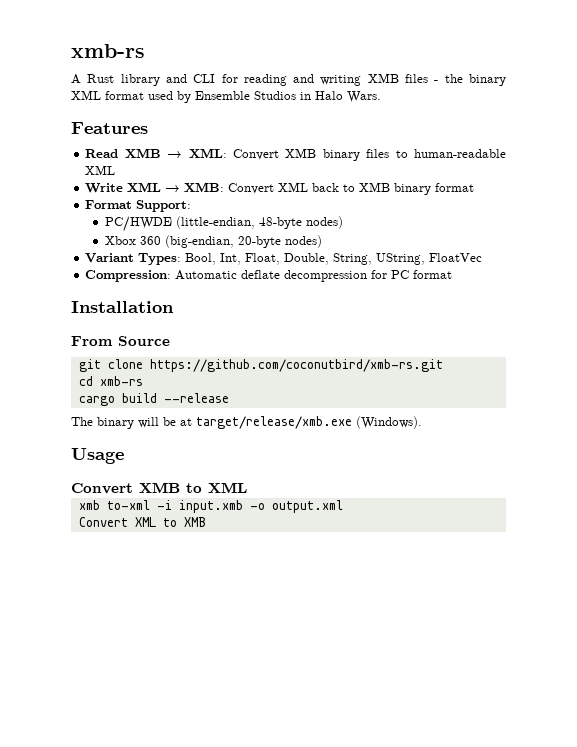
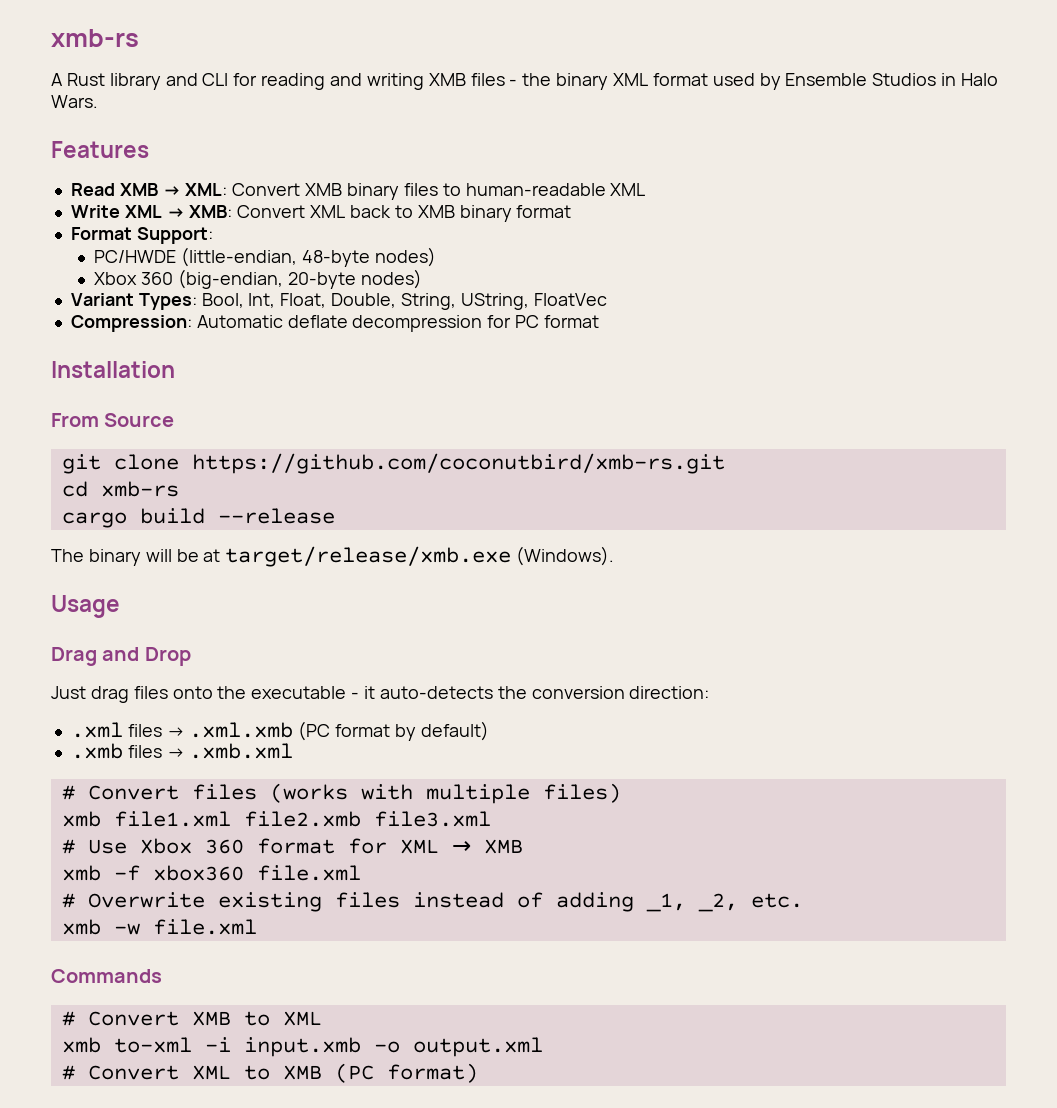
(124, 456) none -> [51,647,191,666] [51,686,710,703] [70,721,489,741] [70,743,294,759] [61,783,621,804] [61,811,491,827] [61,838,523,854] [61,865,361,881] [61,892,803,912] [61,919,257,935] [51,969,162,983] [61,1011,75,1026] Drag and Drop // Just drag files onto the executable - it auto-detects the conversion direction: // .xml files → .xml.xmb (PC format by default) // .xmb files → .xmb.xml // # Convert files (works with multiple files) // xmb file1.xml file2.xmb file3.xml // # Use Xbox 360 format for XML → XMB // xmb -f xbox360 file.xml // # Overwrite existing files instead of adding _1, _2, etc. // xmb -w file.xml // Commands // #
(343, 506) none -> [61,1065,75,1080] #
(206, 522) none -> [334,1063,478,1083] (PC format)

